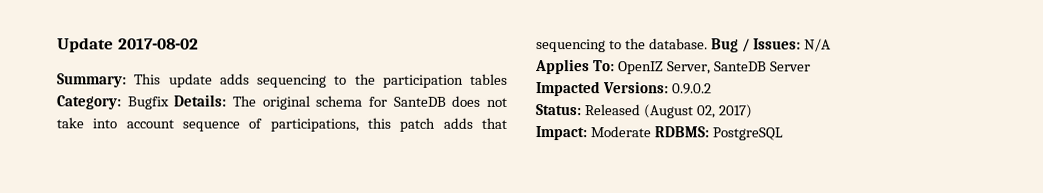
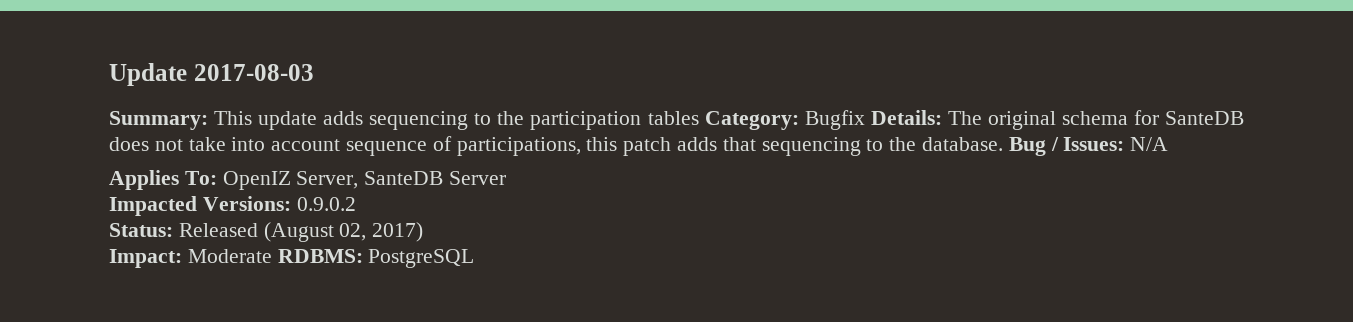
[117,38,199,50] 2017-08-02 -> [193,64,314,81] 2017-08-03

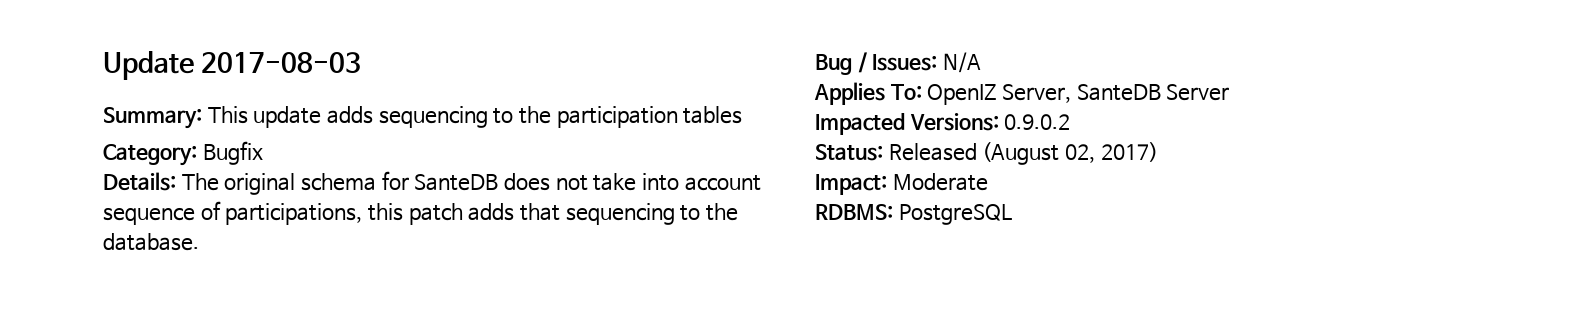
(699, 118) none -> (743, 115) //
(865, 120) none -> (263, 153) //
(1004, 144) none -> (199, 242) //
(272, 256) none -> (988, 182) //

